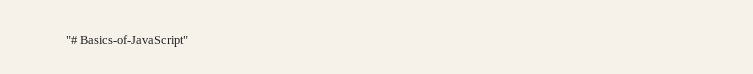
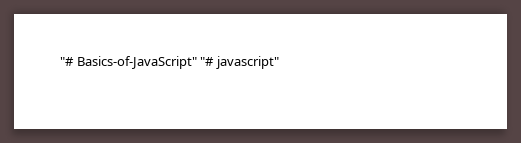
(189, 41) none -> [200,56,279,69] "# javascript"

